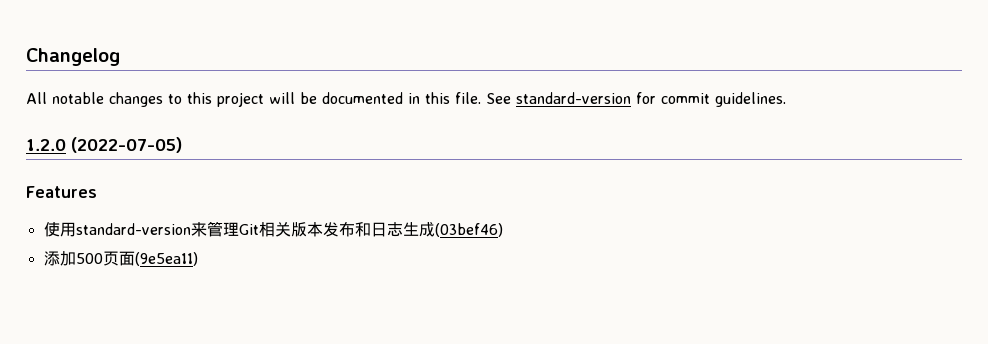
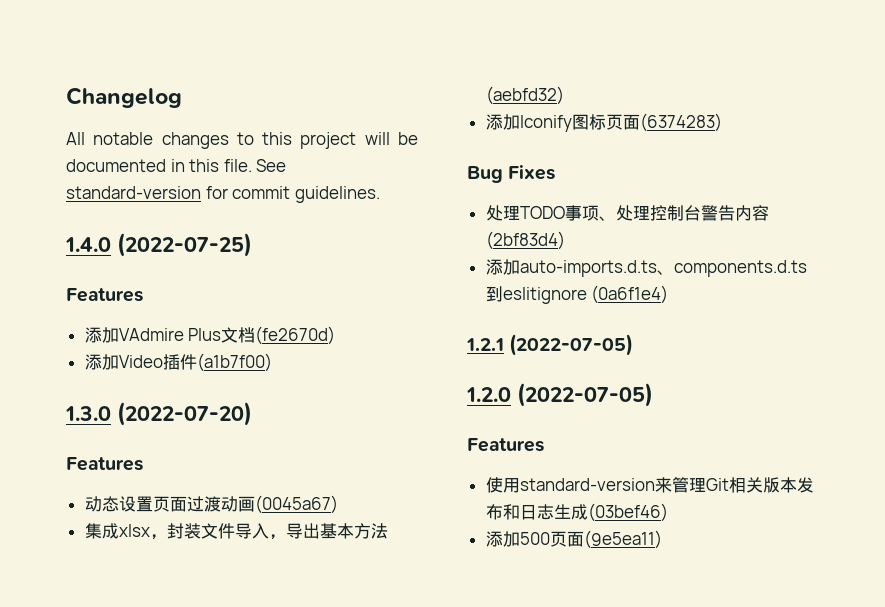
(786, 99) none -> [65,233,252,257] [66,288,143,302] [84,326,336,345] [84,353,272,372] [65,402,252,426] [66,457,143,471] [84,495,338,514] [84,523,388,540] [485,86,564,105] [485,113,722,132] [467,165,556,183] [485,205,769,221] [485,231,565,250] [485,259,807,277] [485,285,669,304] [466,334,634,356] // 1.4.0 (2022-07-25) // Features // 添加VAdmire Plus文档(fe2670d) // 添加Video插件(a1b7f00) // 1.3.0 (2022-07-20) // Features // 动态设置页面过渡动画(0045a67) // 集成xlsx，封装文件导入，导出基本方法(aebfd32) // 添加Iconify图标页面(6374283) // Bug Fixes // 处理TODO事项、处理控制台警告内容(2bf83d4) // 添加auto-imports.d.ts、components.d.ts到eslitignore (0a6f1e4) // 1.2.1 (2022-07-05)

